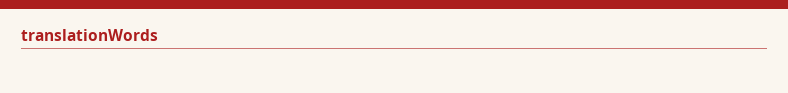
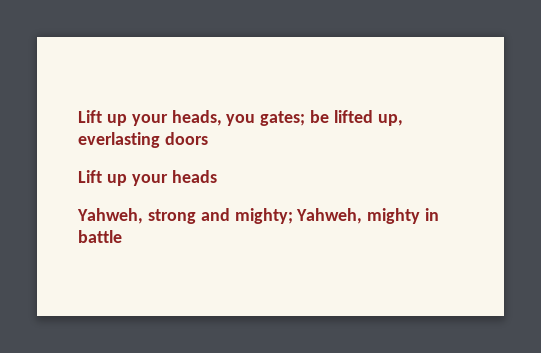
[21,29,158,41] translationWords -> [78,110,403,126] [78,132,208,148] [78,170,217,186] [77,208,440,224] [78,230,122,243] Lift up your heads, you gates; be lifted up, everlasting doors // Lift up your heads // Yahweh, strong and mighty; Yahweh, mighty in battle

